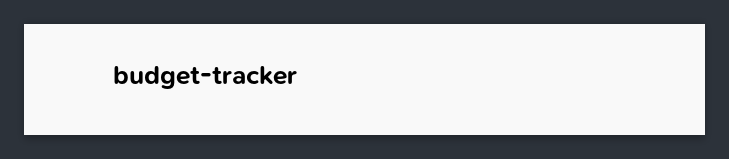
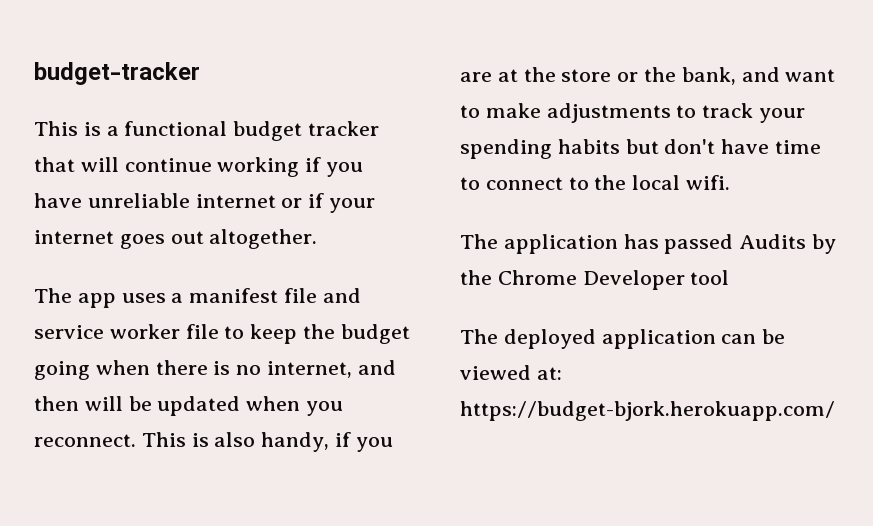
(297, 77) none -> [34,121,380,141] [34,157,364,177] [34,193,376,213] [34,229,318,249] [34,288,361,308] [34,324,410,344] [34,360,396,380] [34,396,344,416] [34,432,393,452] [460,67,836,85] [460,103,806,123] [460,139,822,159] [460,175,731,190] [460,234,837,254] [460,270,730,290] [460,329,786,349] [460,365,562,380] [460,401,835,421] // This is a functional budget tracker that will continue working if you have unreliable internet or if your internet goes out altogether. // The app uses a manifest file and service worker file to keep the budget going when there is no internet, and then will be updated when you reconnect. This is also handy, if you are at the store or the bank, and want to make adjustments to track your spending habits but don't have time to connect to the local wifi. // The application has passed Audits by the Chrome Developer tool // The deployed application can be viewed at: https://budget-bjork.herokuapp.com/

